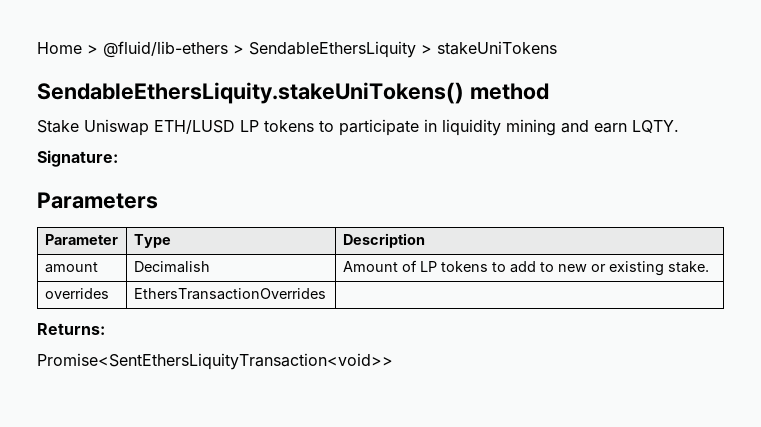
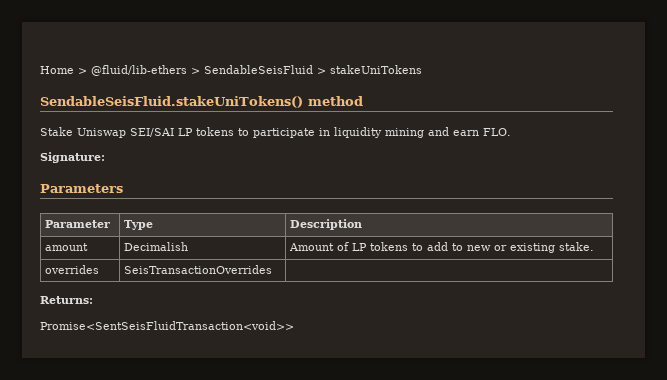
[249,41,416,58] SendableEthersLiquity -> [204,65,313,74] SendableSeisFluid
[37,82,464,104] SendableEthersLiquity.stakeUniTokens() -> [40,96,303,108] SendableSeisFluid.stakeUniTokens()
[154,120,235,134] ETH/LUSD -> [130,128,174,137] SEI/SAI
[632,120,679,133] LQTY. -> [483,128,511,136] FLO.
[133,288,326,300] EthersTransactionOverrides -> [124,265,273,274] SeisTransactionOverrides
[37,353,393,370] Promise<SentEthersLiquityTransaction<void>> -> [40,321,294,330] Promise<SentSeisFluidTransaction<void>>

